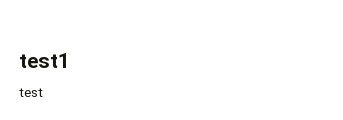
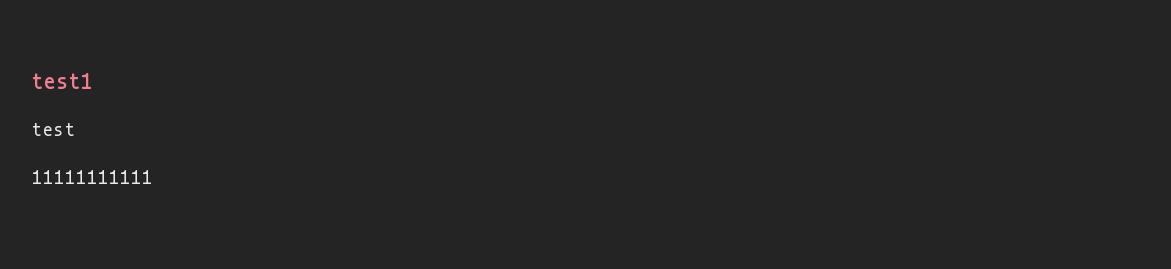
(43, 92) none -> [31,170,152,184] // 11111111111

